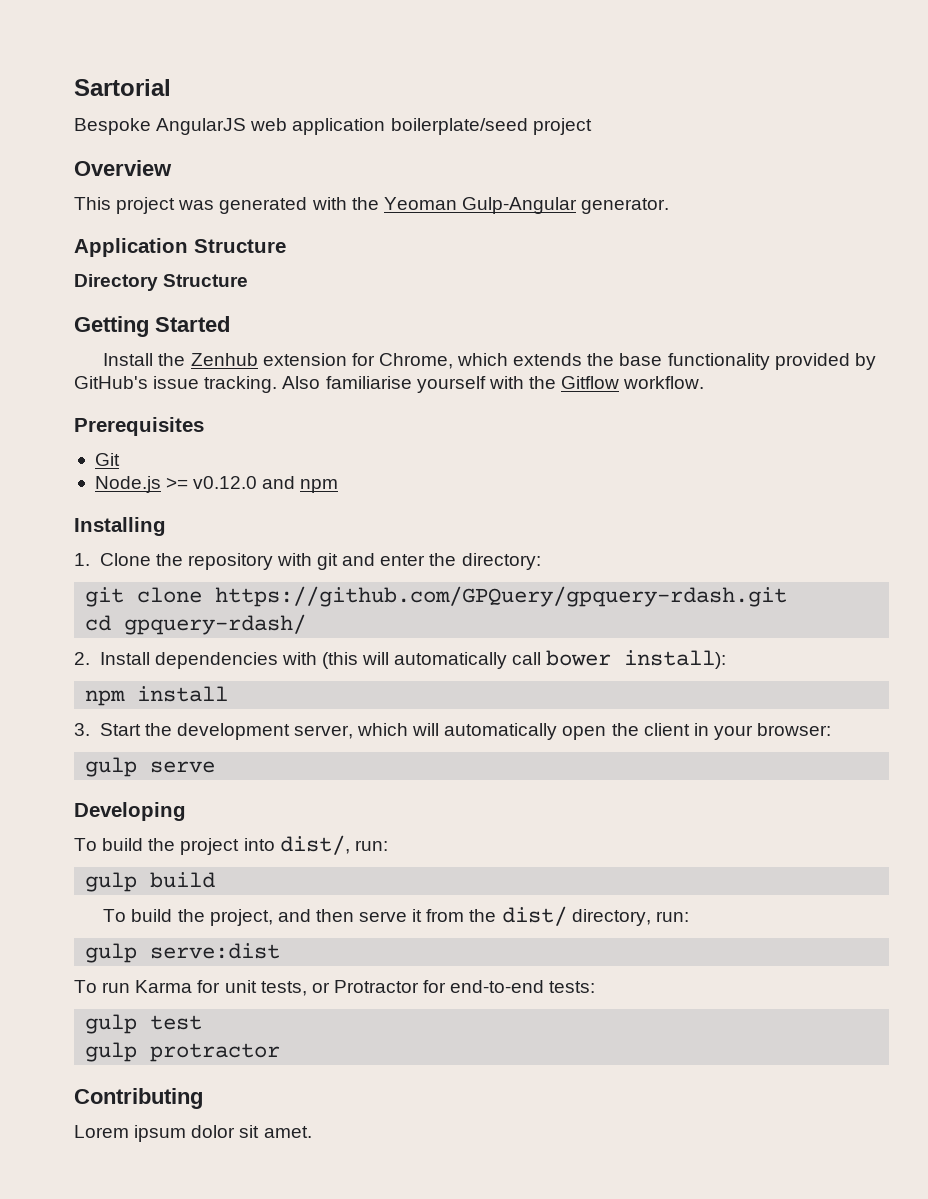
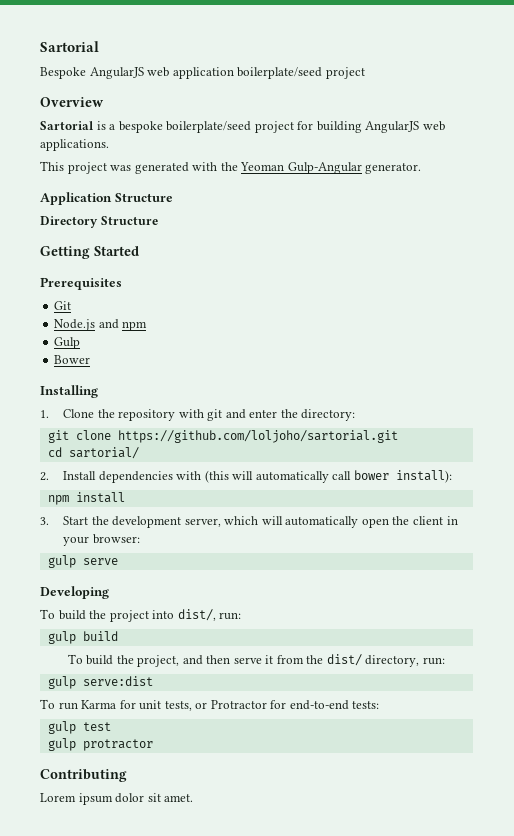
(172, 168) none -> [40,121,445,133] [40,139,109,151] // Sartorial is a bespoke boilerplate/seed project for building AngularJS web applications.
[103,353,876,370] [74,376,705,393] // Install the Zenhub extension for Chrome, which extends the base functionality provided by GitHub's issue tracking. Also familiarise yourself with the Gitflow workflow. -> (139, 251) none
[166,476,258,489] >= v0.12.0 -> (96, 325) none
(339, 486) none -> [54,337,81,349] [54,355,91,364] // Gulp // Bower
[215,586,788,607] https://github.com/GPQuery/gpquery-rdash.git -> [117,430,398,443] https://github.com/loljoho/sartorial.git
[124,614,307,635] gpquery-rdash/ -> [68,447,139,459] sartorial/

